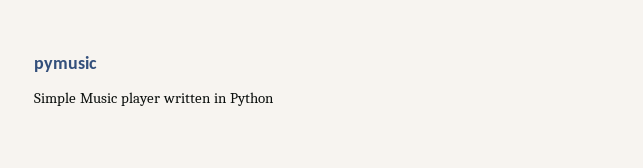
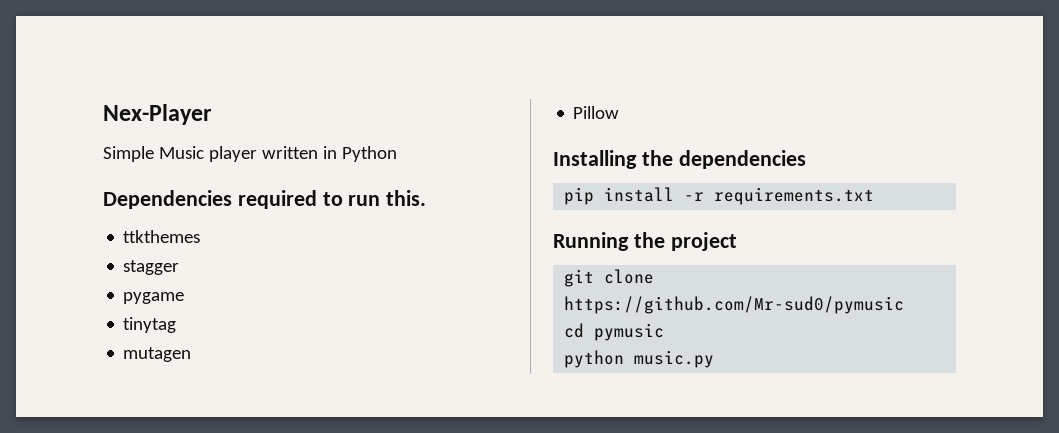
[34,56,97,72] pymusic -> [103,104,212,125] Nex-Player
(274, 99) none -> [103,190,427,209] [123,230,201,243] [123,260,180,275] [123,292,185,304] [123,317,177,333] [123,347,192,362] [573,106,620,119] [553,150,806,169] [564,187,875,205] [553,232,737,251] [564,269,655,287] [564,296,905,314] [564,323,665,341] [564,350,715,368] // Dependencies required to run this. // ttkthemes // stagger // pygame // tinytag // mutagen // Pillow // Installing the dependencies // pip install -r requirements.txt // Running the project // git clone https://github.com/Mr-sud0/pymusic // cd pymusic // python music.py

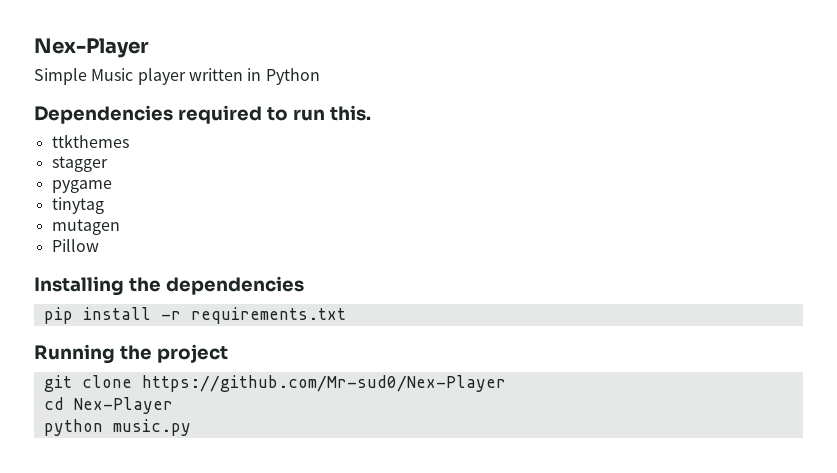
[564,296,905,314] https://github.com/Mr-sud0/pymusic -> [141,375,506,392] https://github.com/Mr-sud0/Nex-Player
[594,323,665,341] pymusic -> [73,397,173,414] Nex-Player

